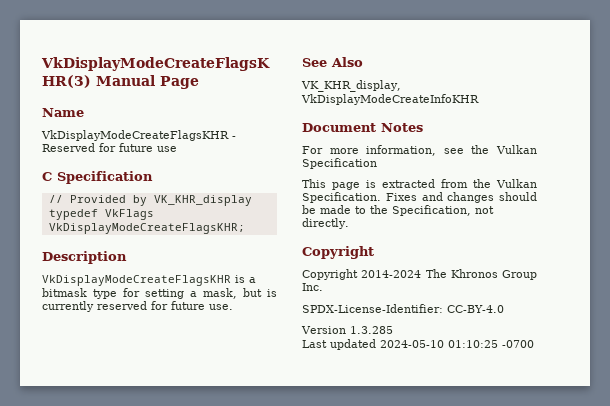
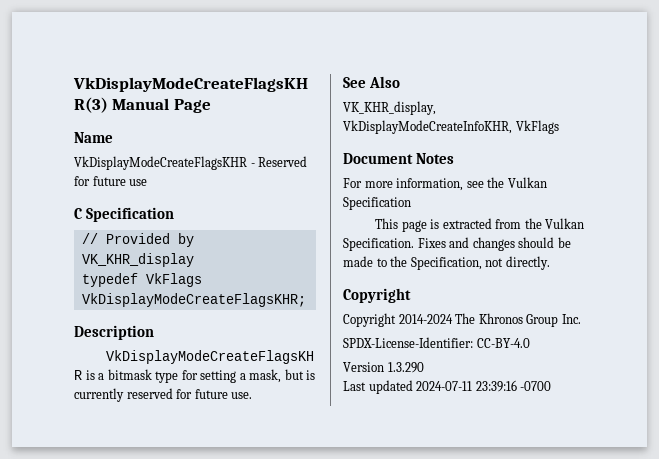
[301,94,479,105] VkDisplayModeCreateInfoKHR -> [343,120,559,134] VkDisplayModeCreateInfoKHR, VkFlags
[350,326,393,334] 1.3.285 -> [387,362,424,373] 1.3.290
[380,340,498,348] 2024-05-10 01:10:25 -> [416,380,517,392] 2024-07-11 23:39:16

